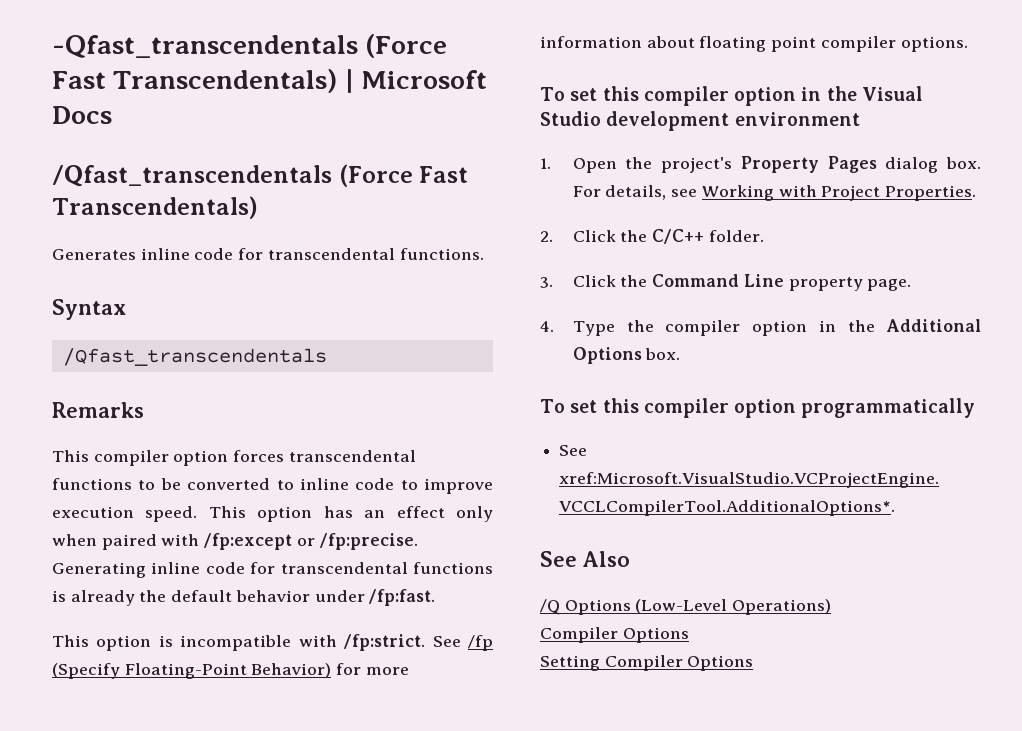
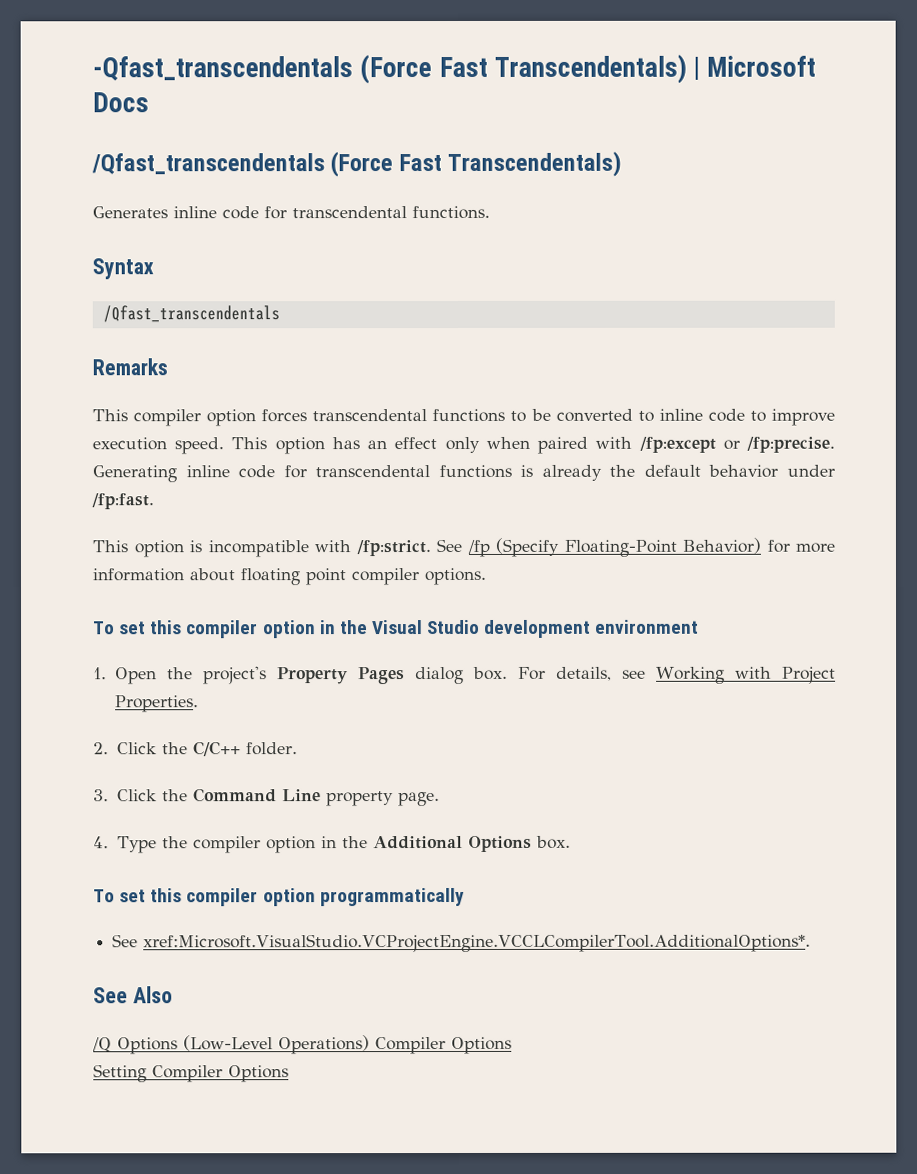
(832, 607) // -> (370, 1045) none

